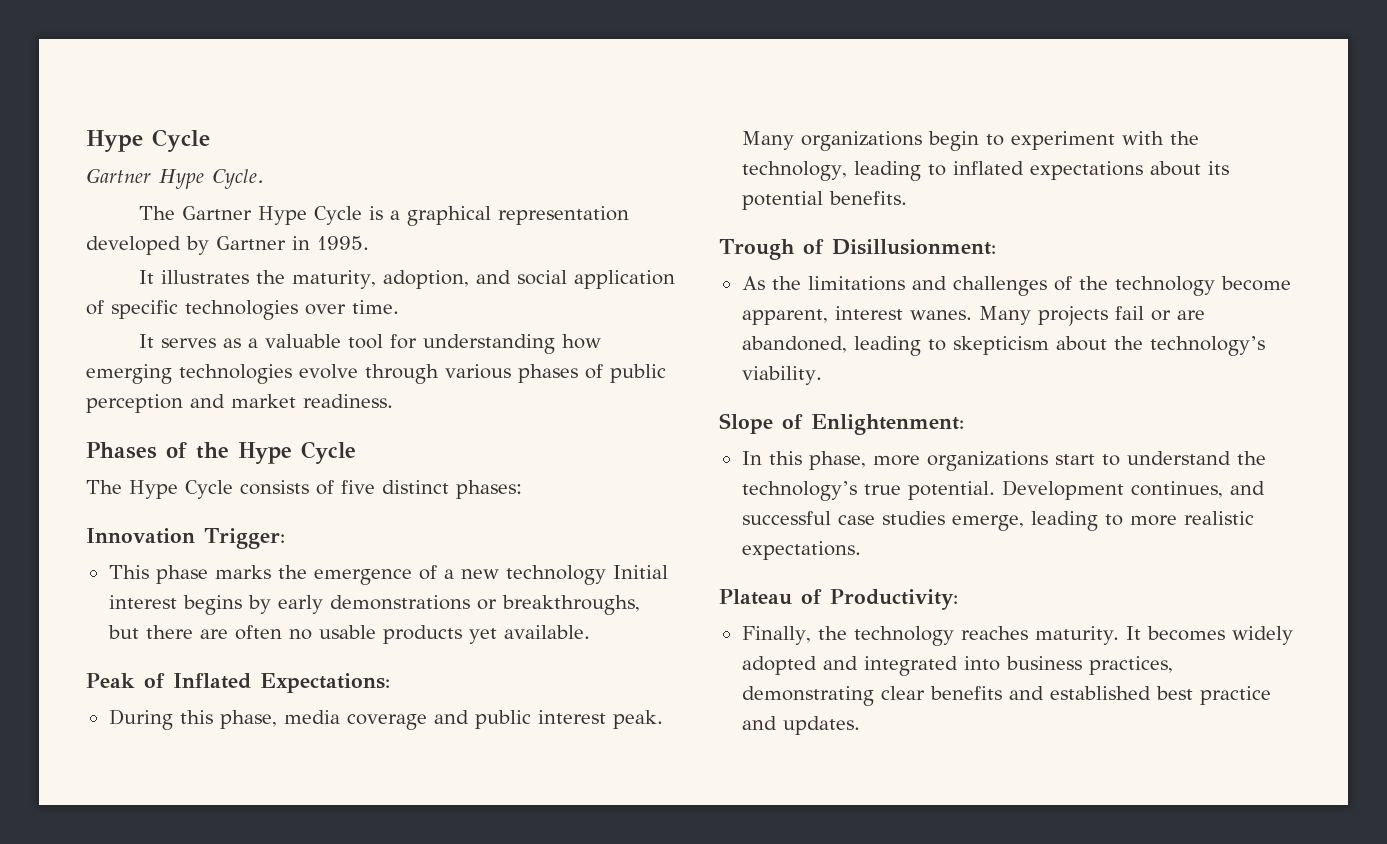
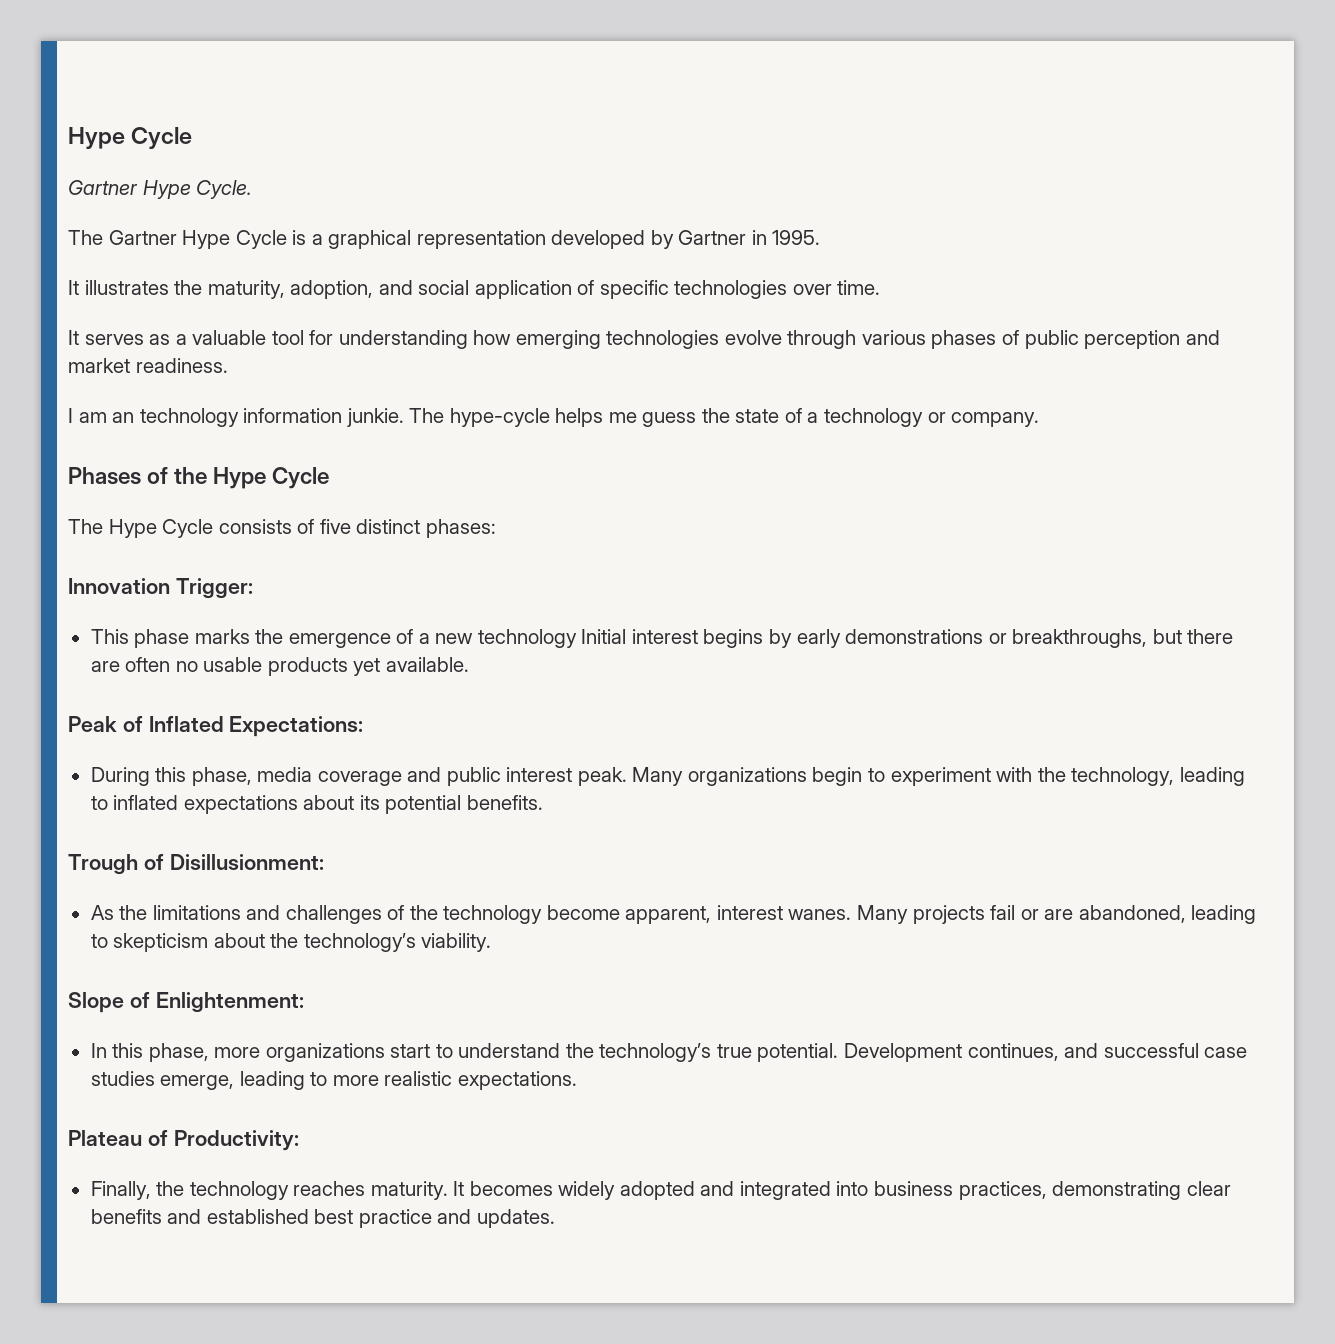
(393, 401) none -> [68,408,1040,427] // I am an technology information junkie. The hype-cycle helps me guess the state of a technology or company.

